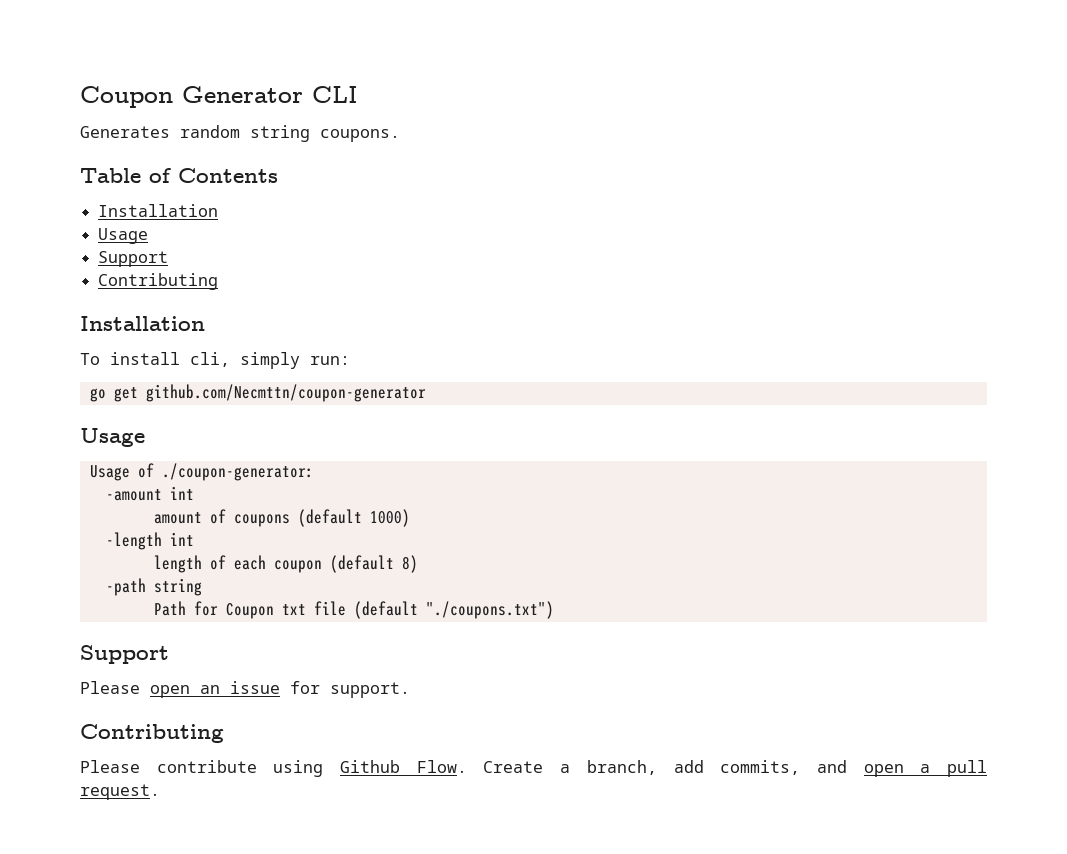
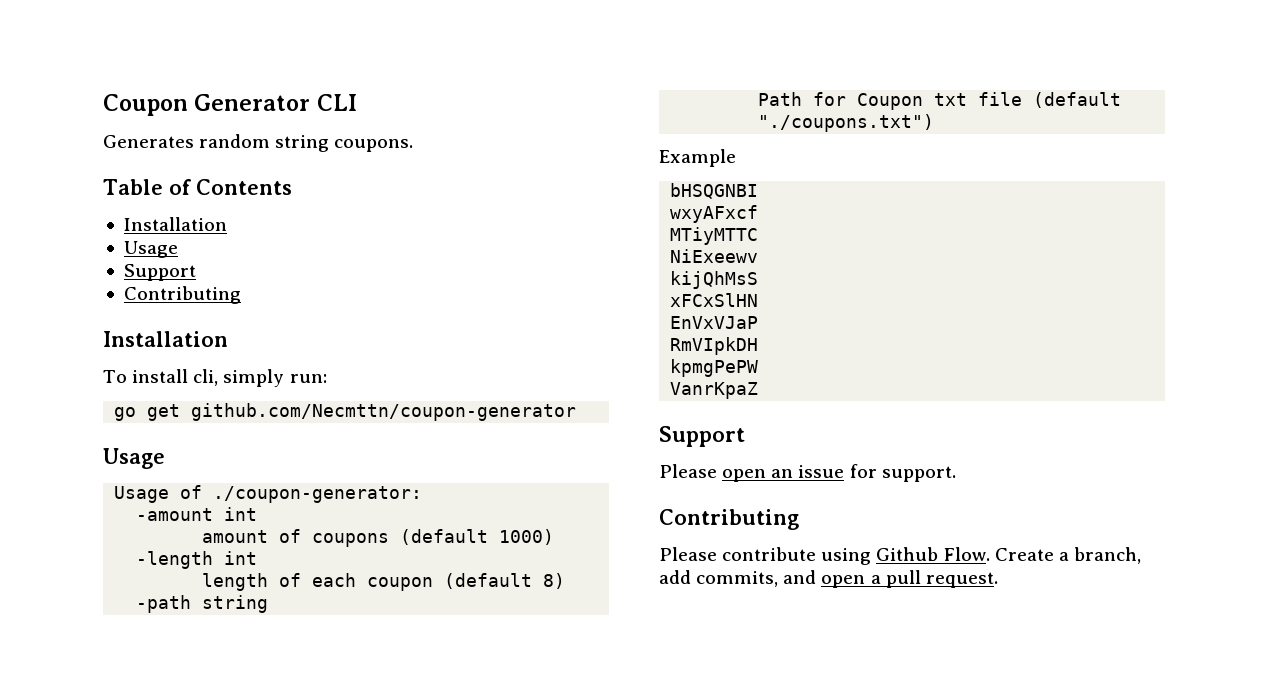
(554, 610) none -> [659,149,736,167] [670,183,759,199] [670,205,759,223] [670,227,759,245] [670,249,759,263] [670,271,759,289] [670,293,759,307] [670,316,759,329] [670,337,759,355] [670,359,759,377] [670,382,759,399] // Example // bHSQGNBI // wxyAFxcf // MTiyMTTC // NiExeewv // kijQhMsS // xFCxSlHN // EnVxVJaP // RmVIpkDH // kpmgPePW // VanrKpaZ

